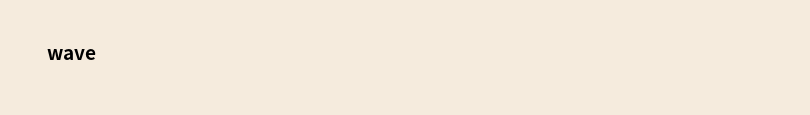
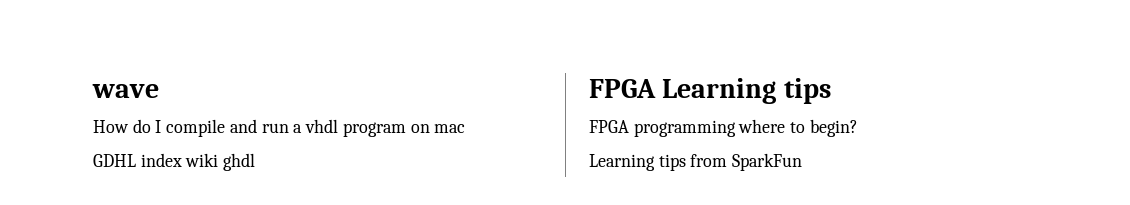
(96, 54) none -> [93,119,466,137] [93,153,256,171] [589,78,831,104] [589,119,858,137] [589,153,803,171] // How do I compile and run a vhdl program on mac // GDHL index wiki ghdl // FPGA Learning tips // FPGA programming where to begin? // Learning tips from SparkFun

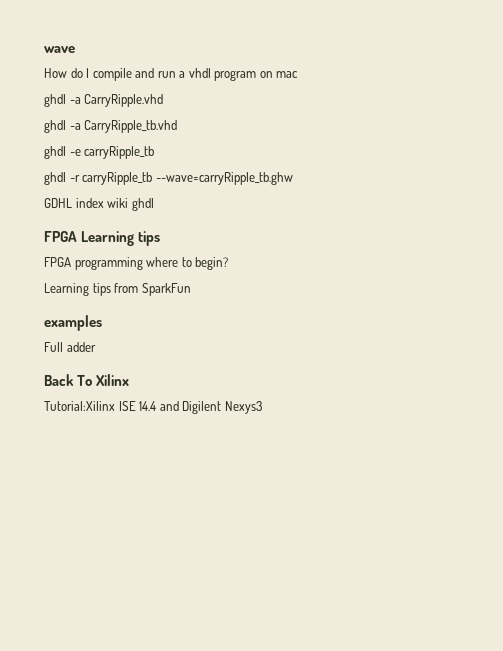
(466, 128) none -> [44,94,164,107] [44,120,178,133] [44,146,155,159] [44,172,293,185] // ghdl -a CarryRipple.vhd // ghdl -a CarryRipple_tb.vhd // ghdl -e carryRipple_tb // ghdl -r carryRipple_tb --wave=carryRipple_tb.ghw
(803, 162) none -> [44,315,102,331] [44,342,96,352] [44,374,130,386] [44,401,262,414] // examples // Full adder // Back To Xilinx // Tutorial:Xilinx ISE 14.4 and Digilent Nexys3

